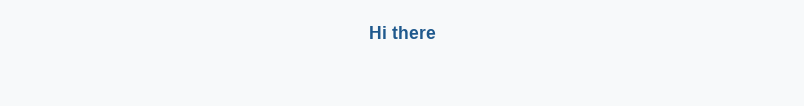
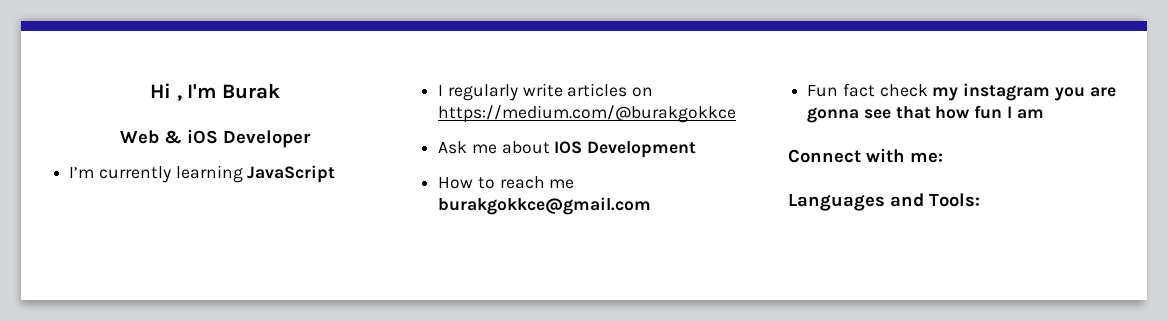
[391,26,436,39] there -> [176,83,280,101] [120,129,311,148] [69,165,336,183] [438,83,654,101] [438,105,737,123] [438,141,697,158] [438,176,575,189] [438,197,652,215] [807,83,1116,101] [807,105,1044,123] [788,148,943,163] [788,193,980,211] , I'm Burak // Web & iOS Developer // I’m currently learning JavaScript // I regularly write articles on https://medium.com/@burakgokkce // Ask me about IOS Development // How to reach me burakgokkce@gmail.com // Fun fact check my instagram you are gonna see that how fun I am // Connect with me: // Languages and Tools:

